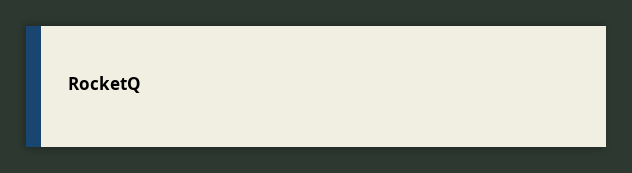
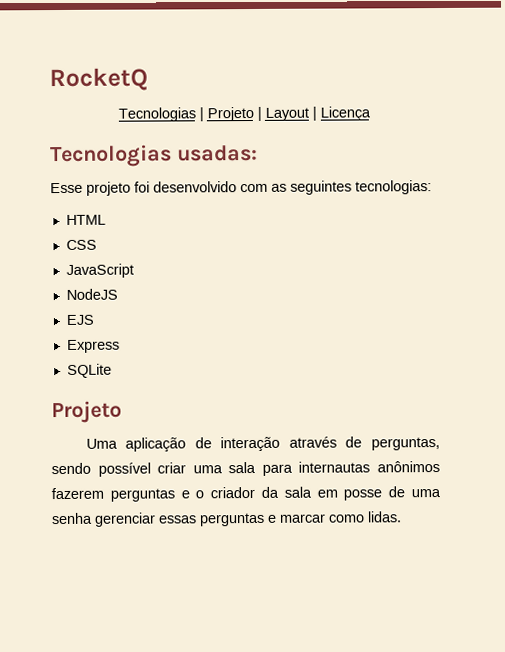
(141, 84) none -> [117,106,371,122] [50,144,258,168] [50,180,432,196] [65,214,106,225] [65,239,97,250] [65,263,134,278] [65,288,118,300] [65,314,94,325] [66,339,120,353] [66,363,112,378] [51,400,122,424] [85,436,440,452] [51,461,440,477] [51,486,442,502] [51,511,402,527] // Tecnologias | Projeto | Layout | Licença // Tecnologias usadas: // Esse projeto foi desenvolvido com as seguintes tecnologias: // HTML // CSS // JavaScript // NodeJS // EJS // Express // SQLite // Projeto // Uma aplicação de interação através de perguntas, sendo possível criar uma sala para internautas anônimos fazerem perguntas e o criador da sala em posse de uma senha gerenciar essas perguntas e marcar como lidas.

